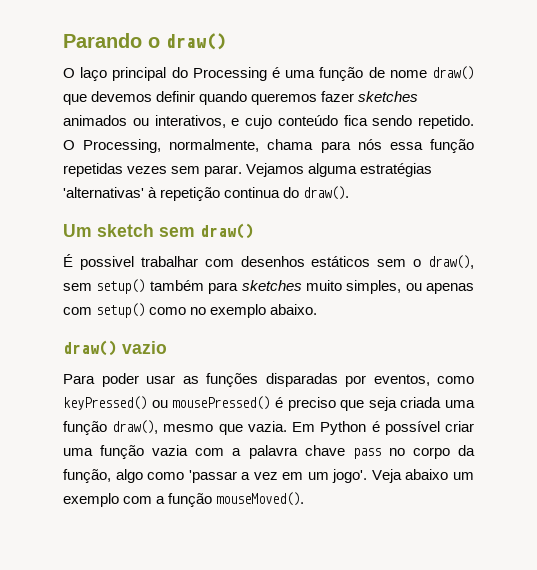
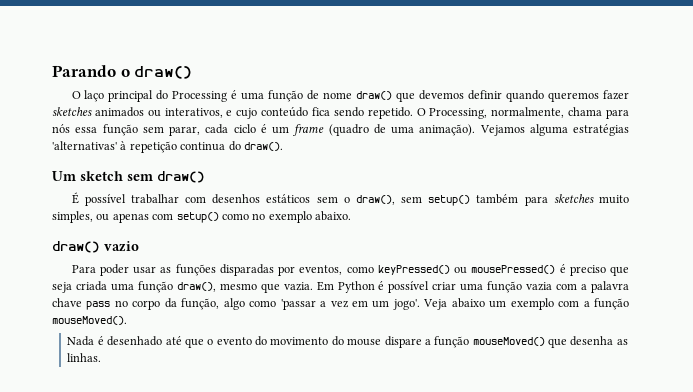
[63,163,243,177] repetidas vezes sem parar. -> [142,124,476,136] sem parar, cada ciclo é um frame (quadro de uma animação).
[79,256,134,270] possivel -> [84,194,126,206] possível
(305, 499) none -> [67,336,628,348] [67,353,102,362] // Nada é desenhado até que o evento do movimento do mouse dispare a função mouseMoved() que desenha as linhas.

